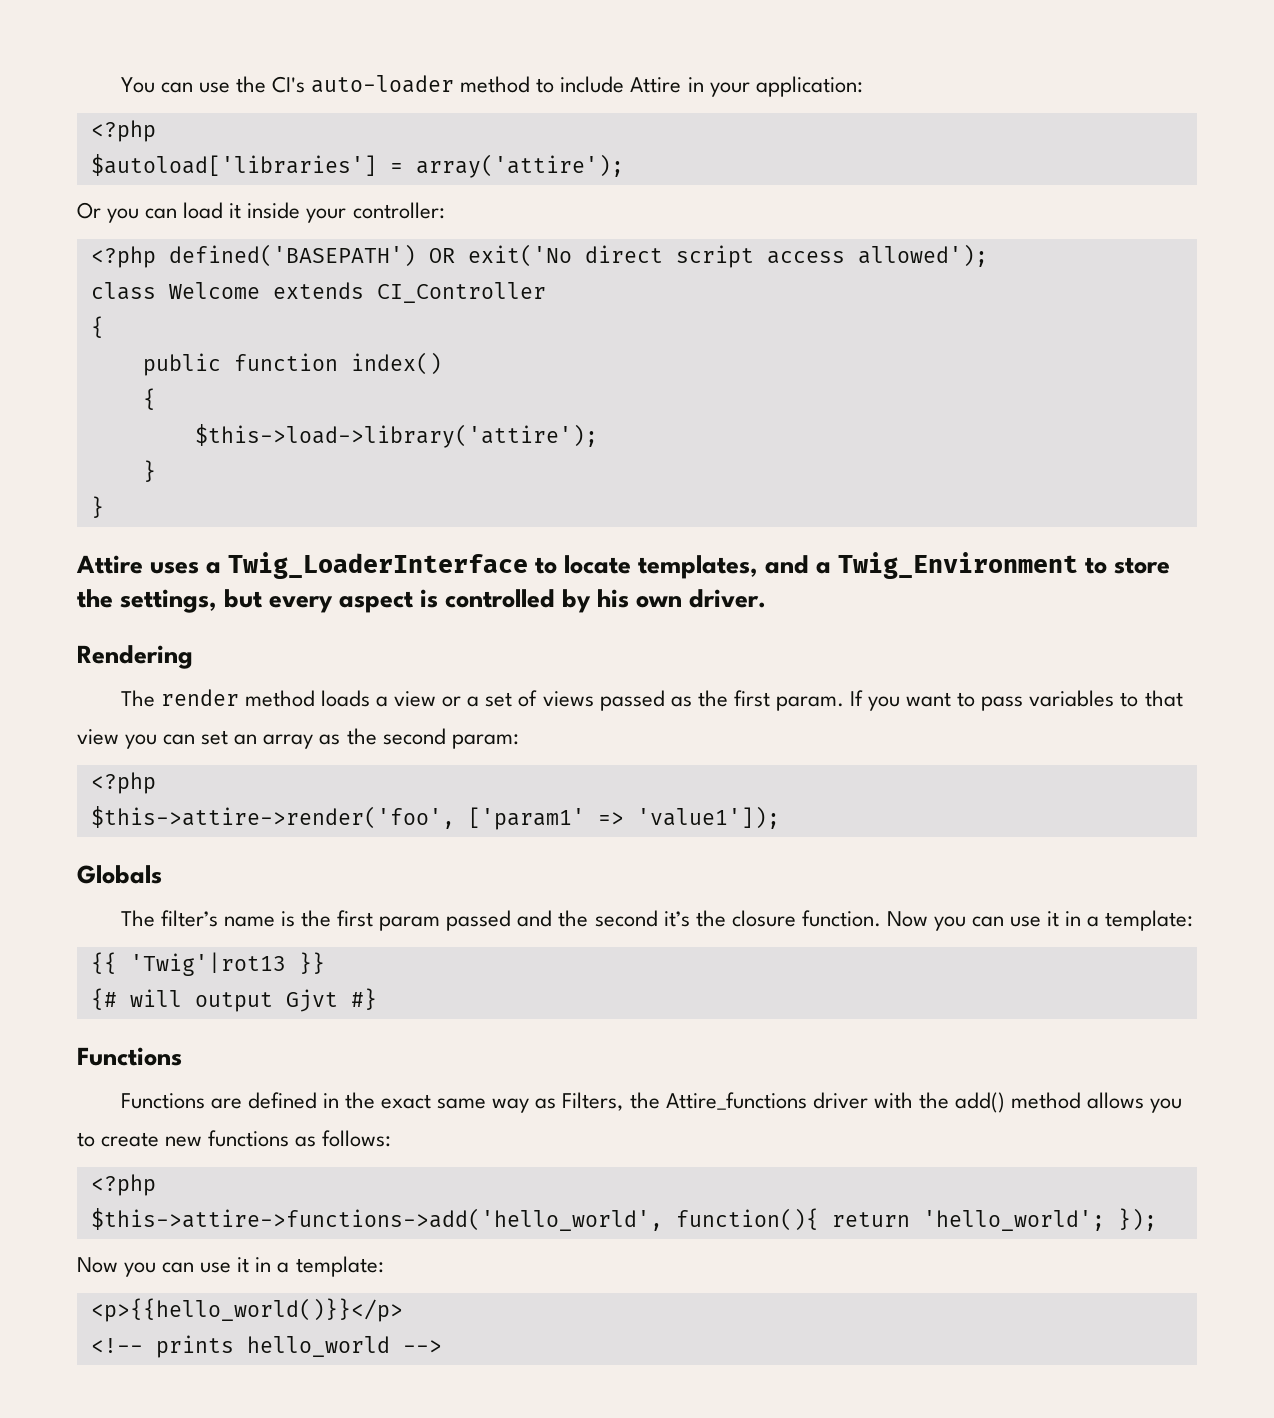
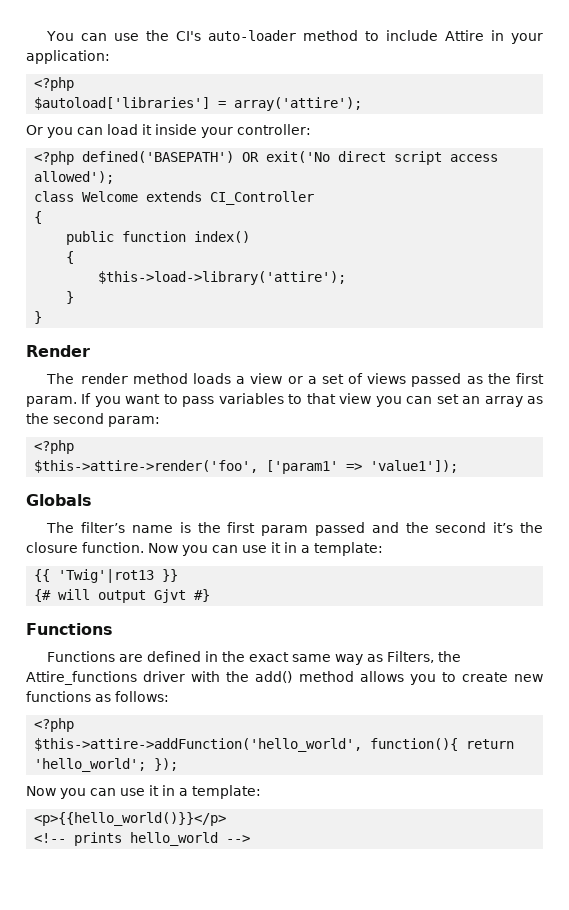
[76,552,1171,579] [77,589,767,613] [77,645,193,669] Attire uses a Twig_LoaderInterface to locate templates, and a Twig_Environment to store the settings, but every aspect is controlled by his own driver. // Rendering -> [26,345,90,357] Render
[90,1208,663,1231] $this->attire->functions->add('hello_world', -> [34,738,363,752] $this->attire->addFunction('hello_world',

